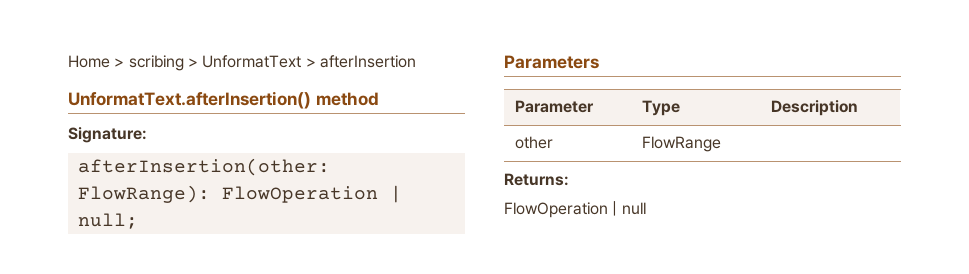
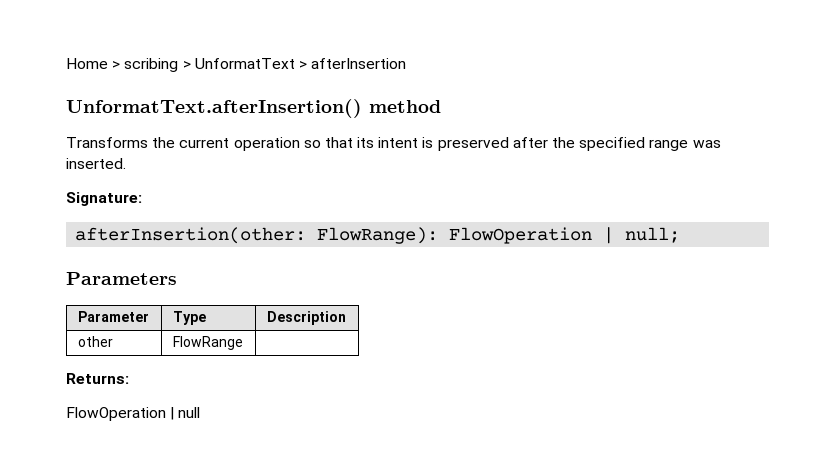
(379, 99) none -> [66,137,721,151] [66,158,126,169] // Transforms the current operation so that its intent is preserved after the specified range was inserted.

